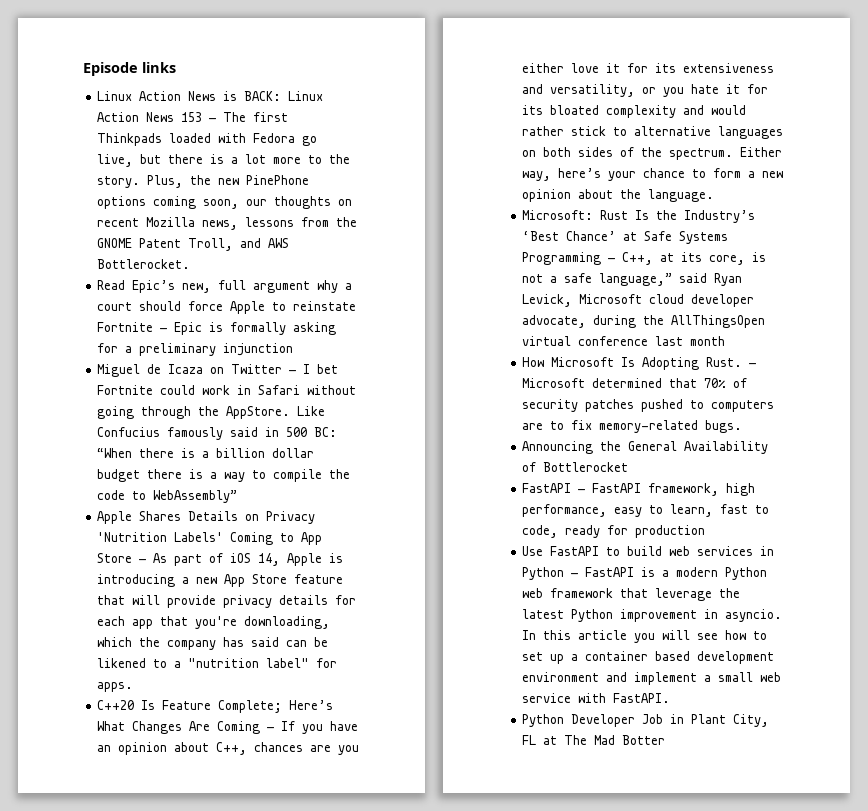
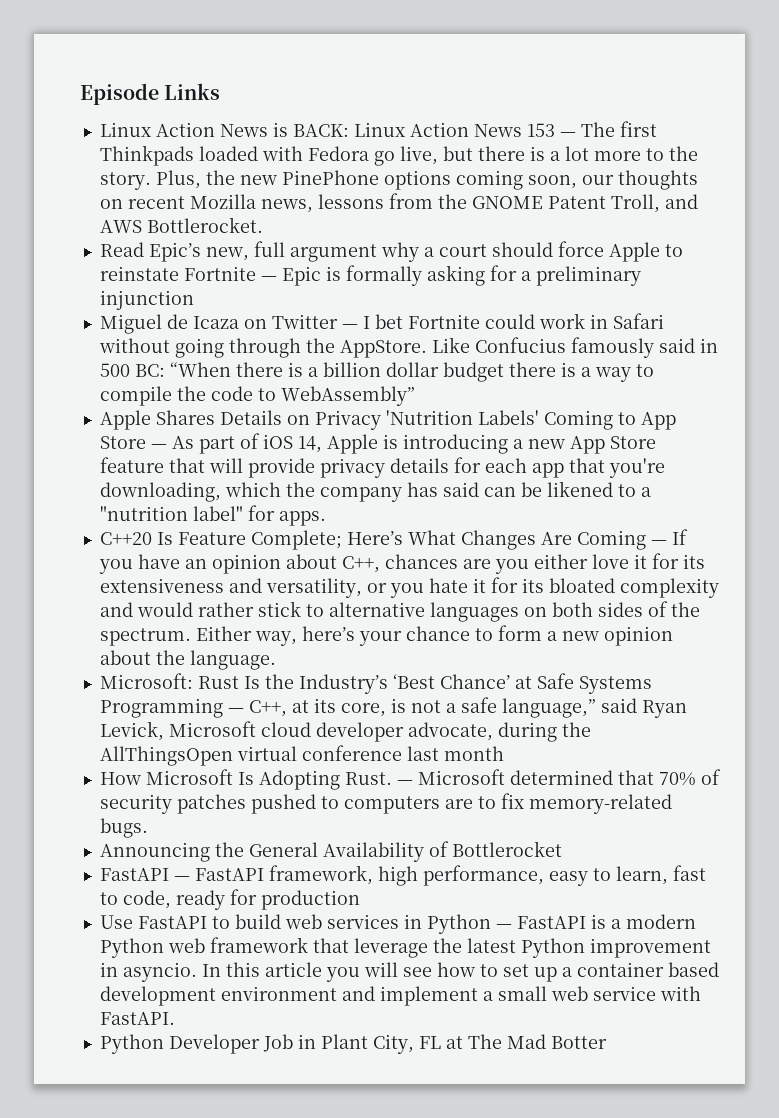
[142,62,176,73] links -> [164,83,221,100] Links

